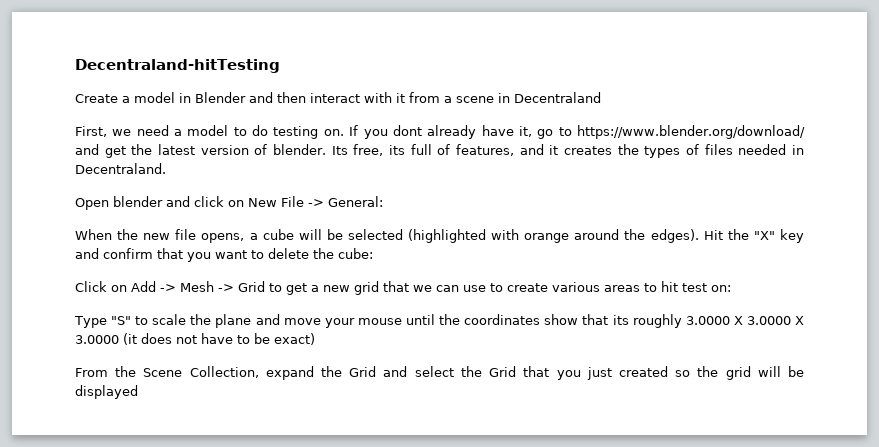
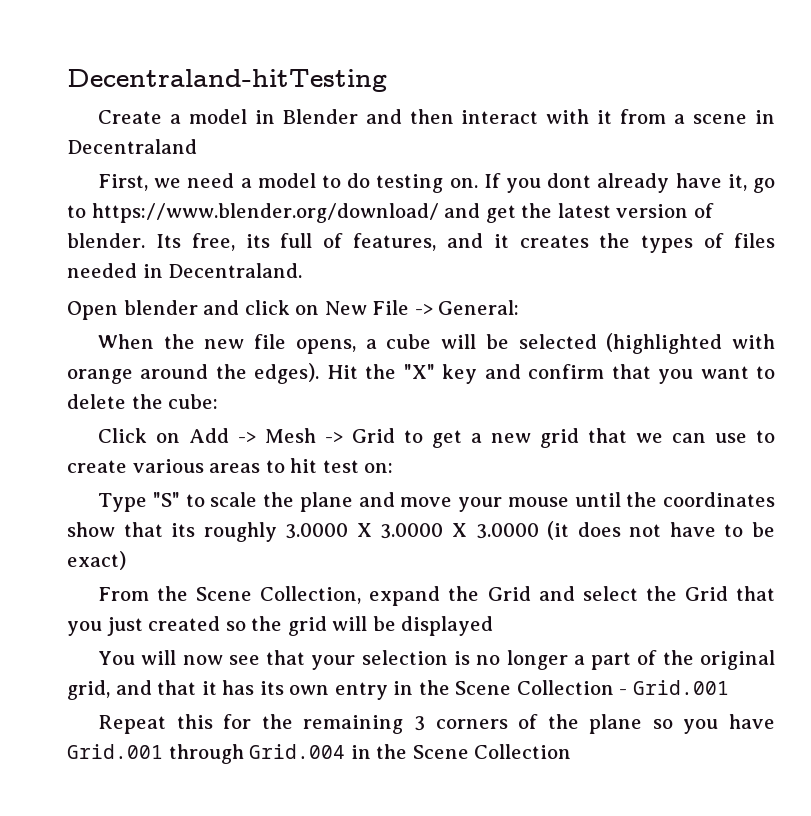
(138, 392) none -> [98,650,776,670] [67,680,729,700] [98,714,775,734] [67,744,572,764] // You will now see that your selection is no longer a part of the original grid, and that it has its own entry in the Scene Collection - Grid.001 // Repeat this for the remaining 3 corners of the plane so you have Grid.001 through Grid.004 in the Scene Collection

